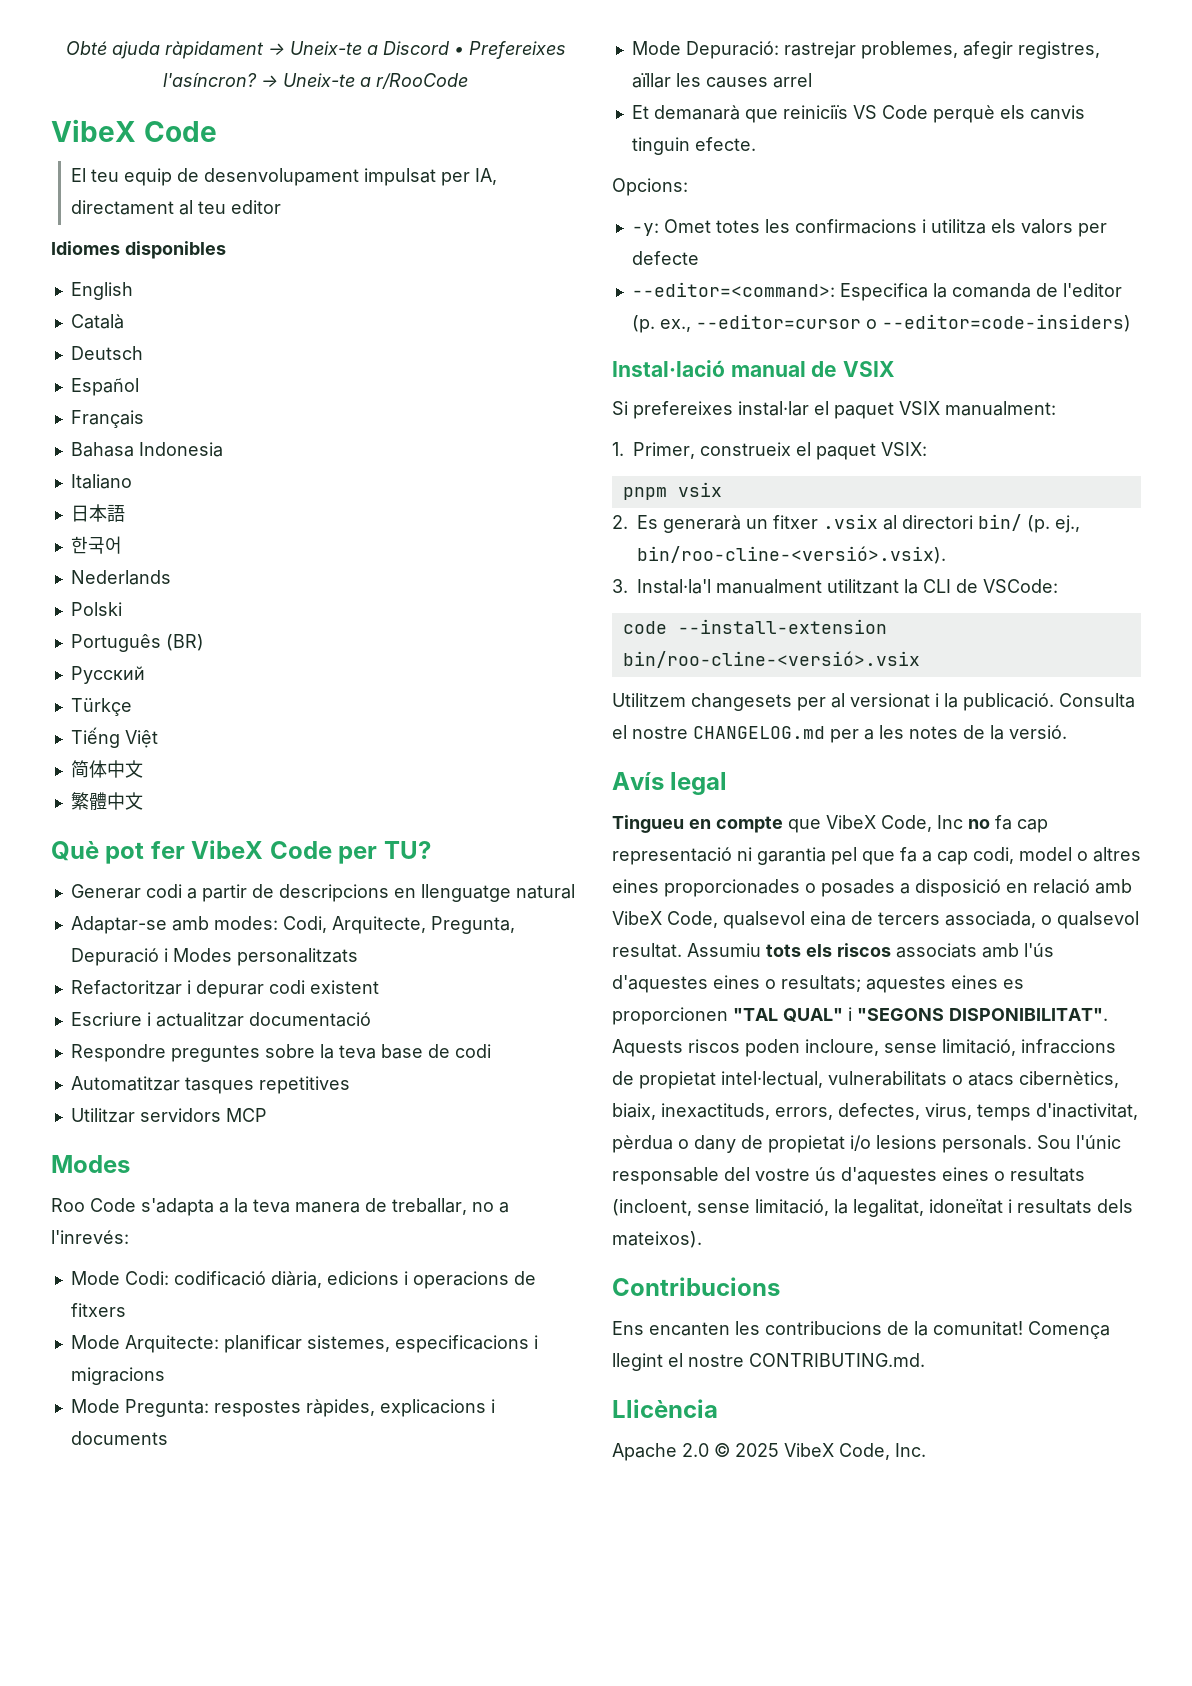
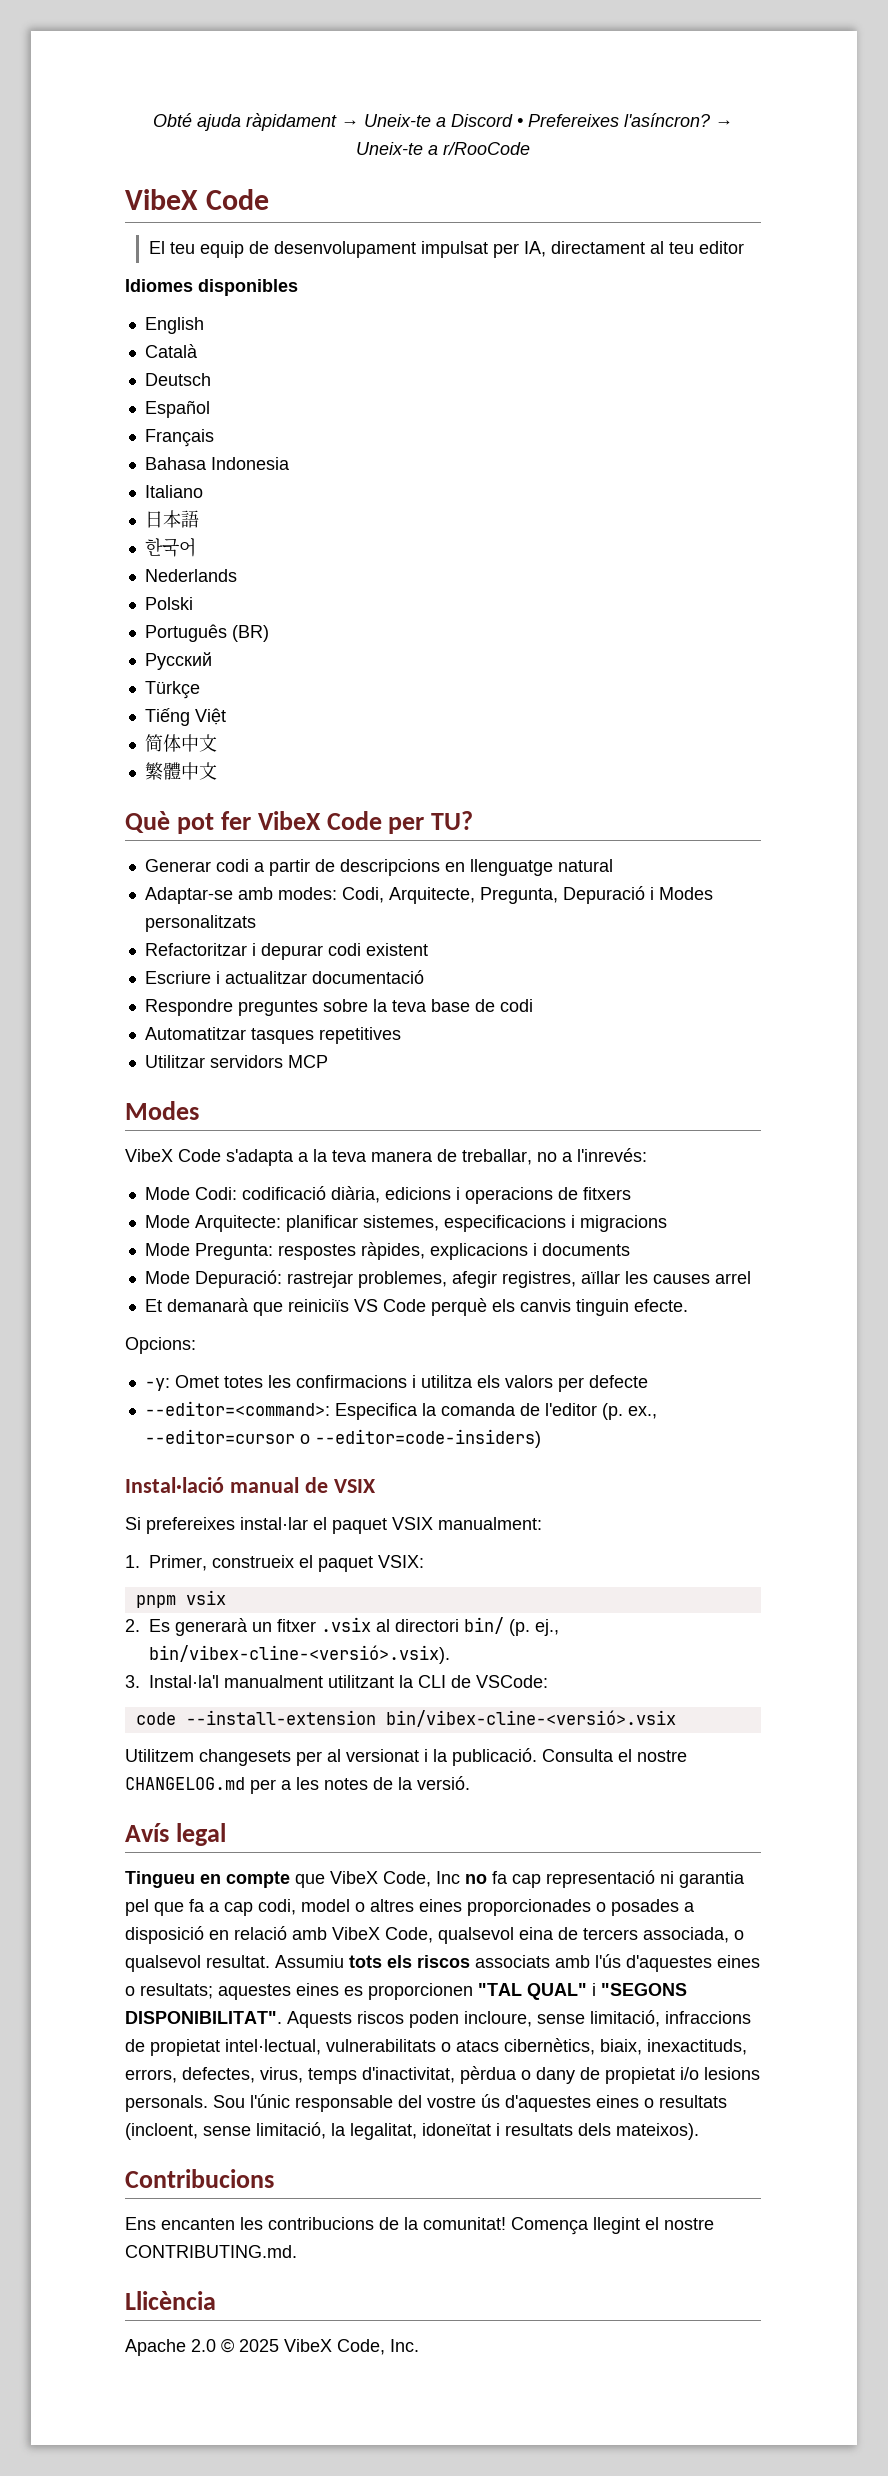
[51,1198,85,1212] Roo -> [125,1149,173,1162] VibeX
[637,546,946,564] bin/roo-cline-<versió>.vsix). -> [149,1645,451,1664] bin/vibex-cline-<versió>.vsix).
[622,651,920,668] bin/roo-cline-<versió>.vsix -> [385,1710,676,1727] bin/vibex-cline-<versió>.vsix

